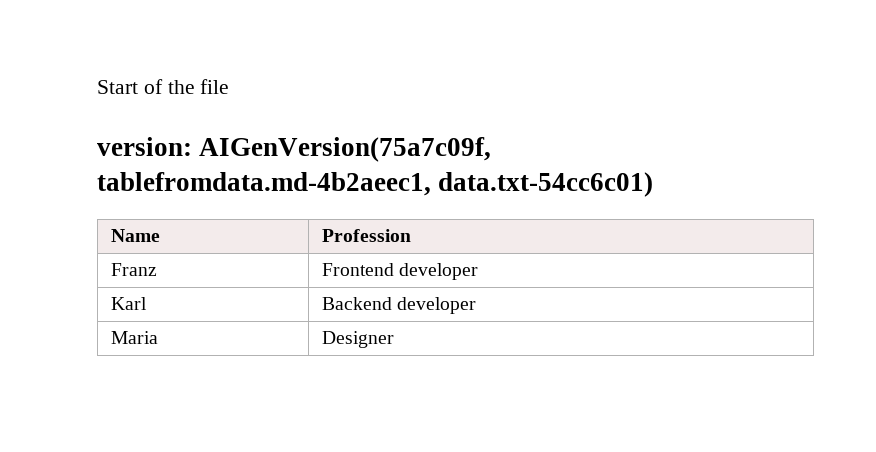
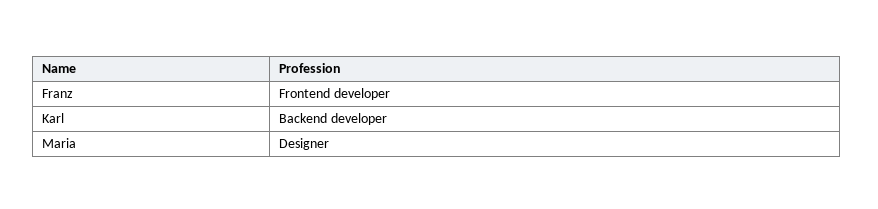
[97,79,230,94] [97,137,492,162] [97,172,654,197] Start of the file // version: AIGenVersion(75a7c09f, tablefromdata.md-4b2aeec1, data.txt-54cc6c01) // -> (42, 68) none

